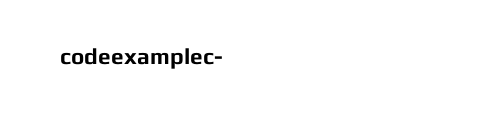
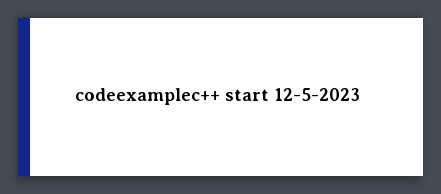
[60,48,223,69] codeexamplec- -> [75,88,360,105] codeexamplec++ start 12-5-2023

